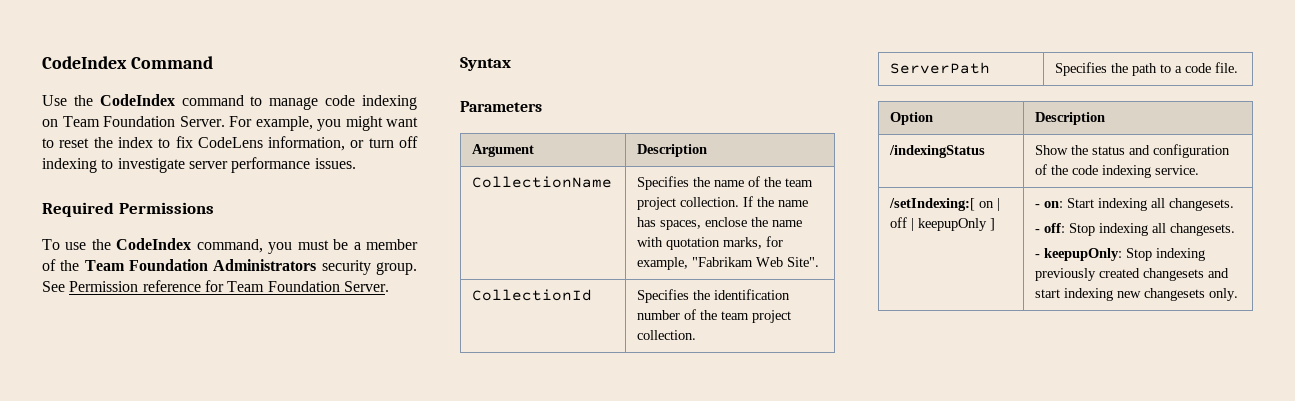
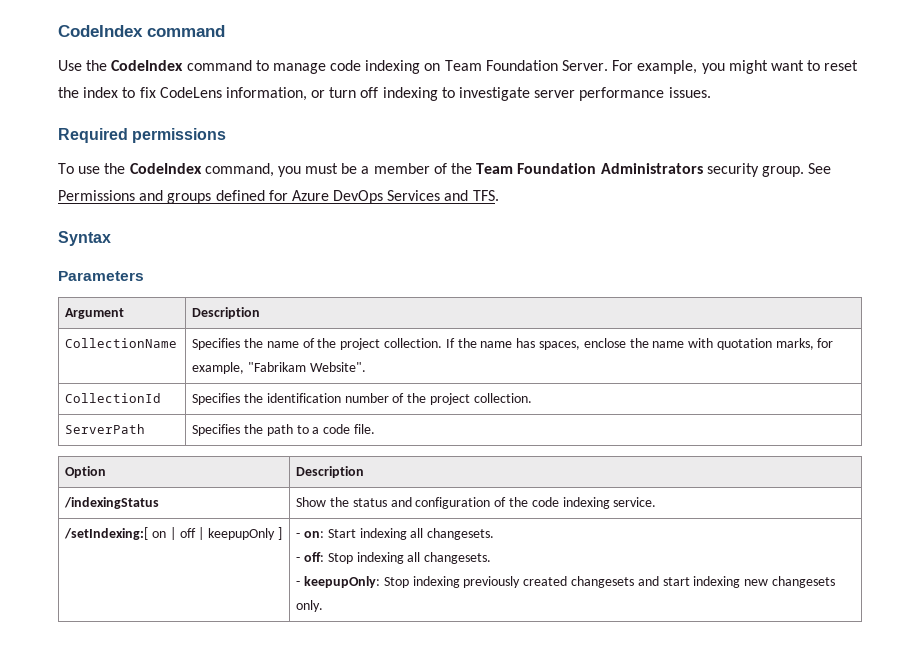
[42,56,213,69] CodeIndex Command -> [58,25,225,37] CodeIndex command
[118,202,214,214] Permissions -> [132,128,227,143] permissions
[69,280,389,292] Permission reference for Team Foundation Server. -> [58,190,499,204] Permissions and groups defined for Azure DevOps Services and TFS.
[785,178,814,187] team -> (337, 343) none
[756,257,820,267] Web Site". -> [309,362,366,372] Website".
[721,311,750,320] team -> (427, 398) none

